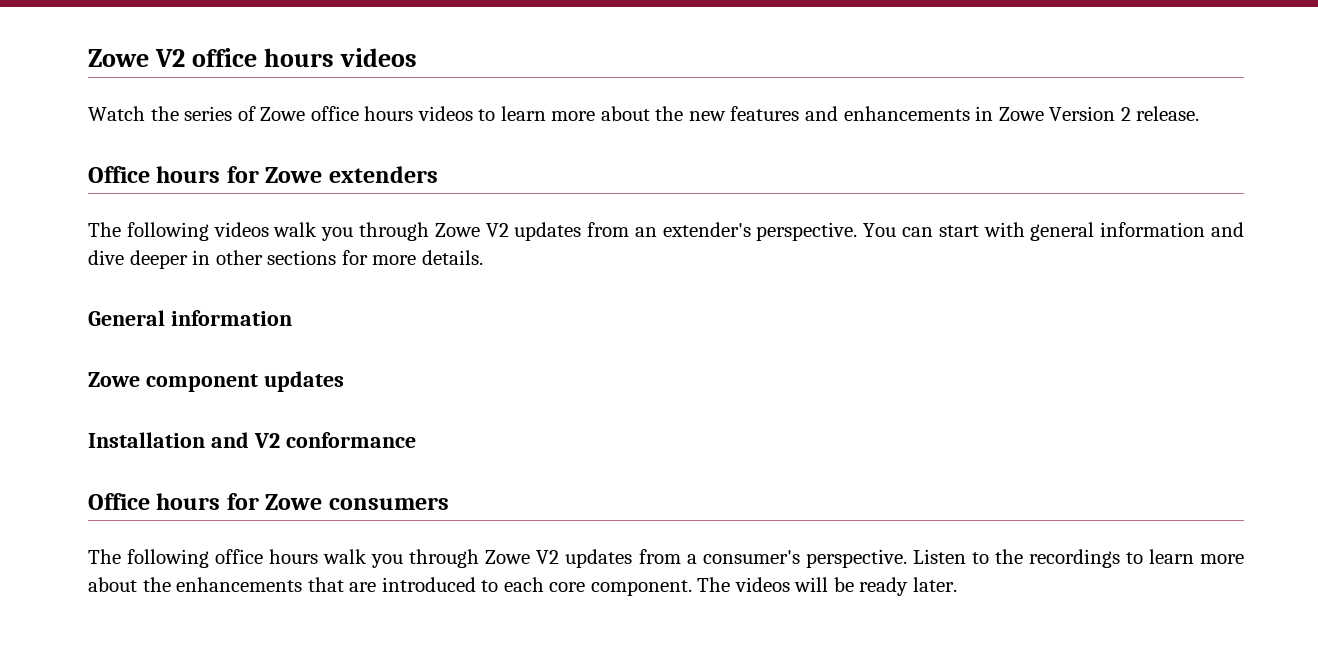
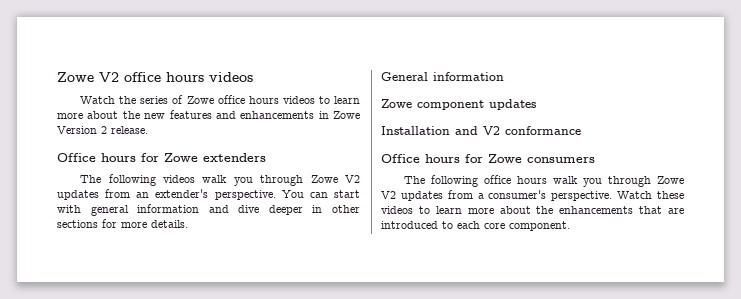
[912,549,1120,568] Listen to the recordings -> [617,191,684,199] [381,206,413,214] Watch these videos
[697,577,958,596] The videos will be ready later. -> (570, 226) none

